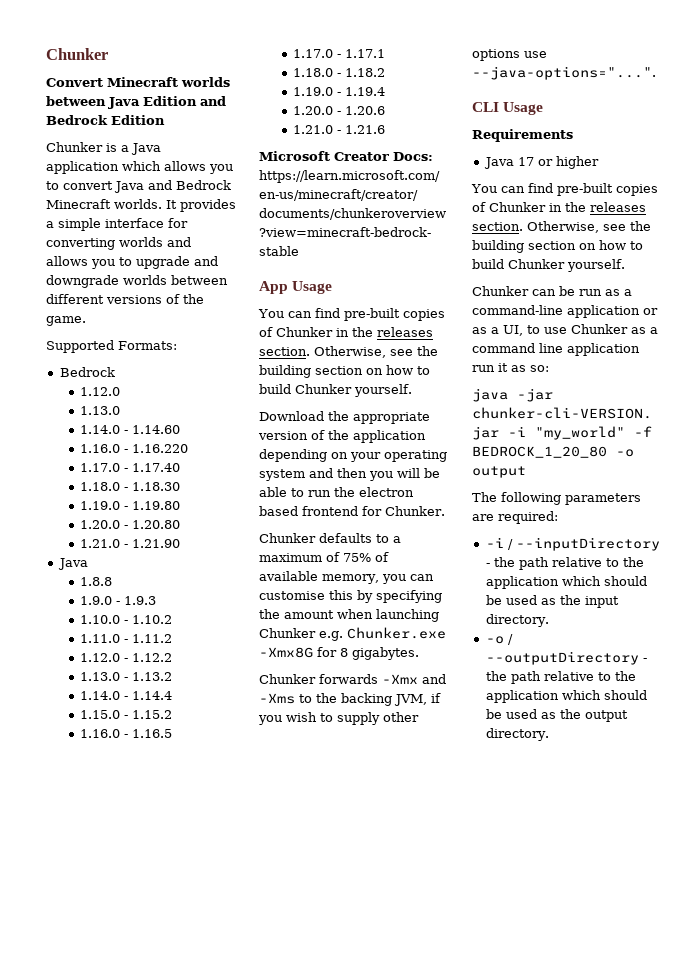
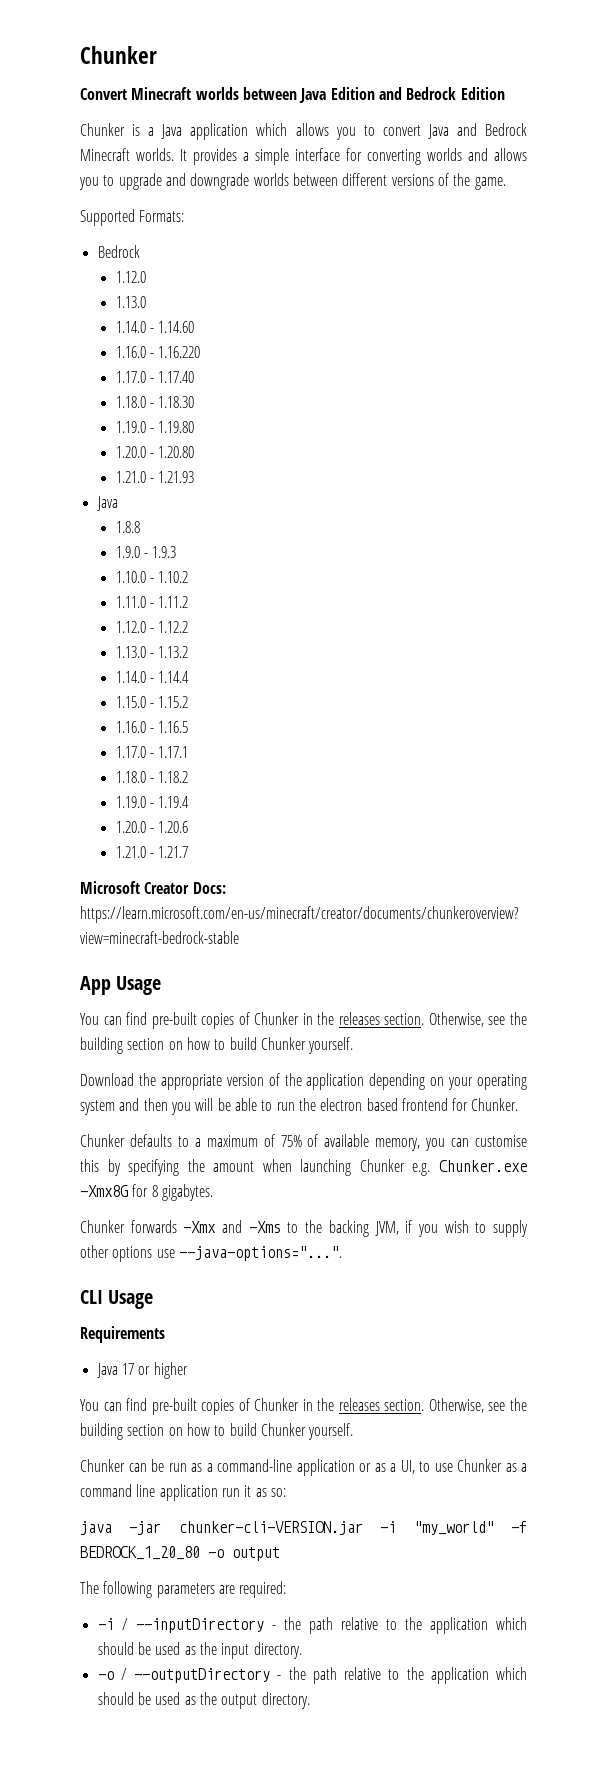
[132,539,181,548] 1.21.90 -> [158,471,195,483] 1.21.93
[345,125,386,134] 1.21.6 -> [158,846,189,858] 1.21.7

